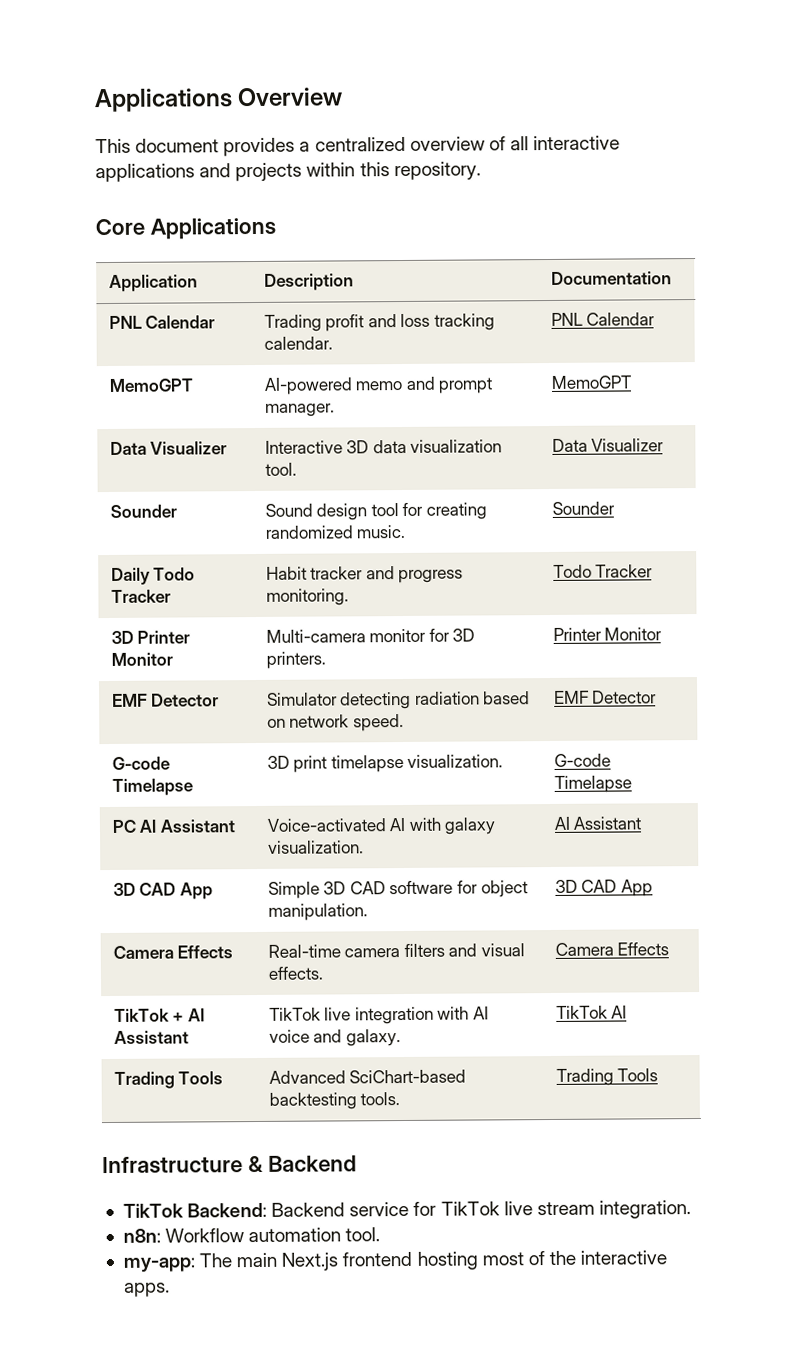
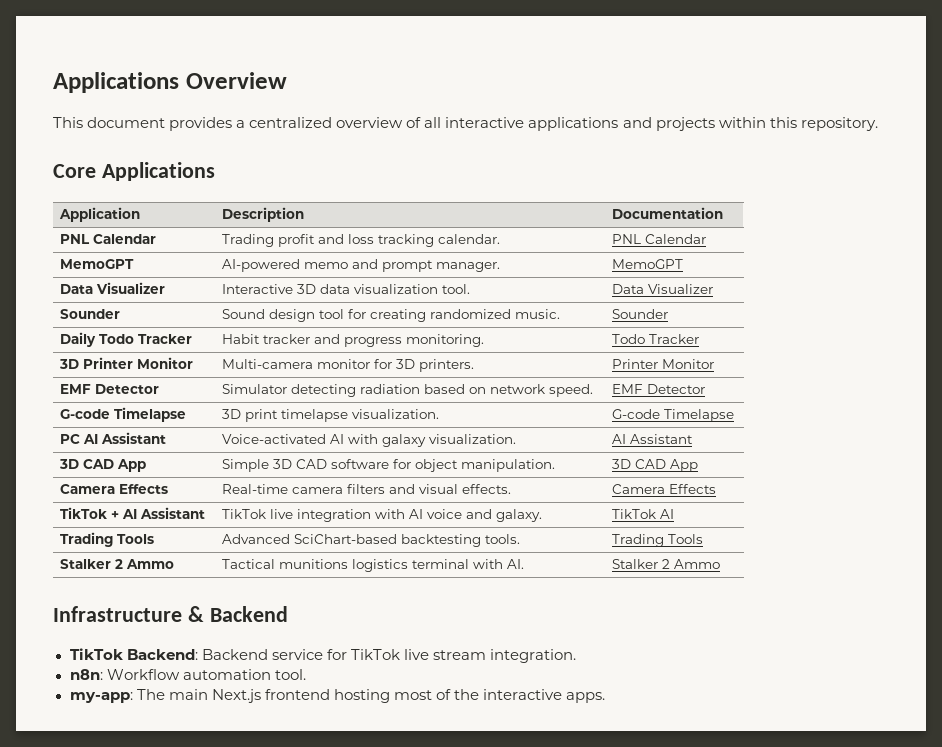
(659, 1075) none -> [59,559,174,569] [221,559,524,572] [611,559,720,569] // Stalker 2 Ammo | Tactical munitions logistics terminal with AI. | Stalker 2 Ammo

